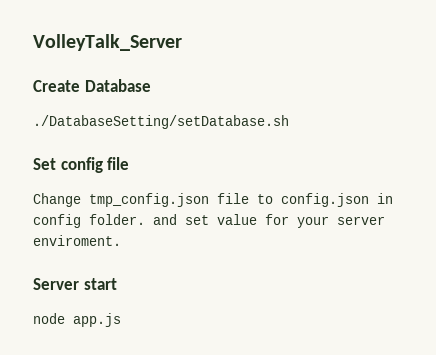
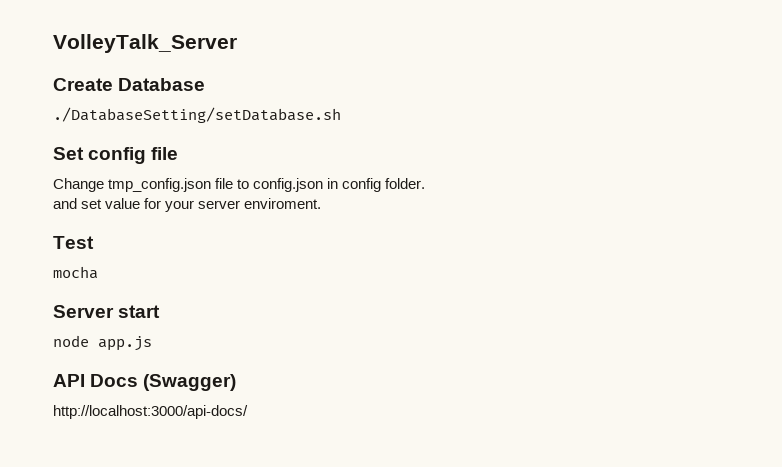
(145, 219) none -> (426, 183) //
(121, 240) none -> [53,236,94,249] [53,266,98,279] // Test // mocha
(121, 320) none -> [53,374,237,391] [53,405,248,419] // API Docs (Swagger) // http://localhost:3000/api-docs/

